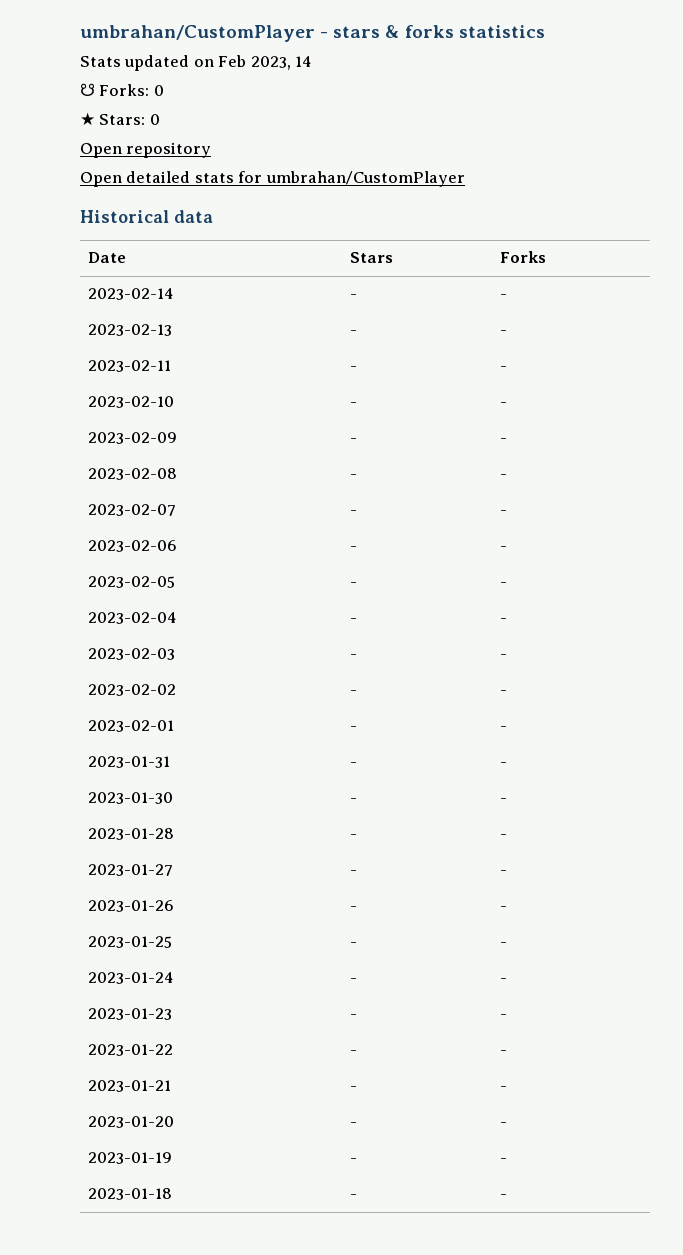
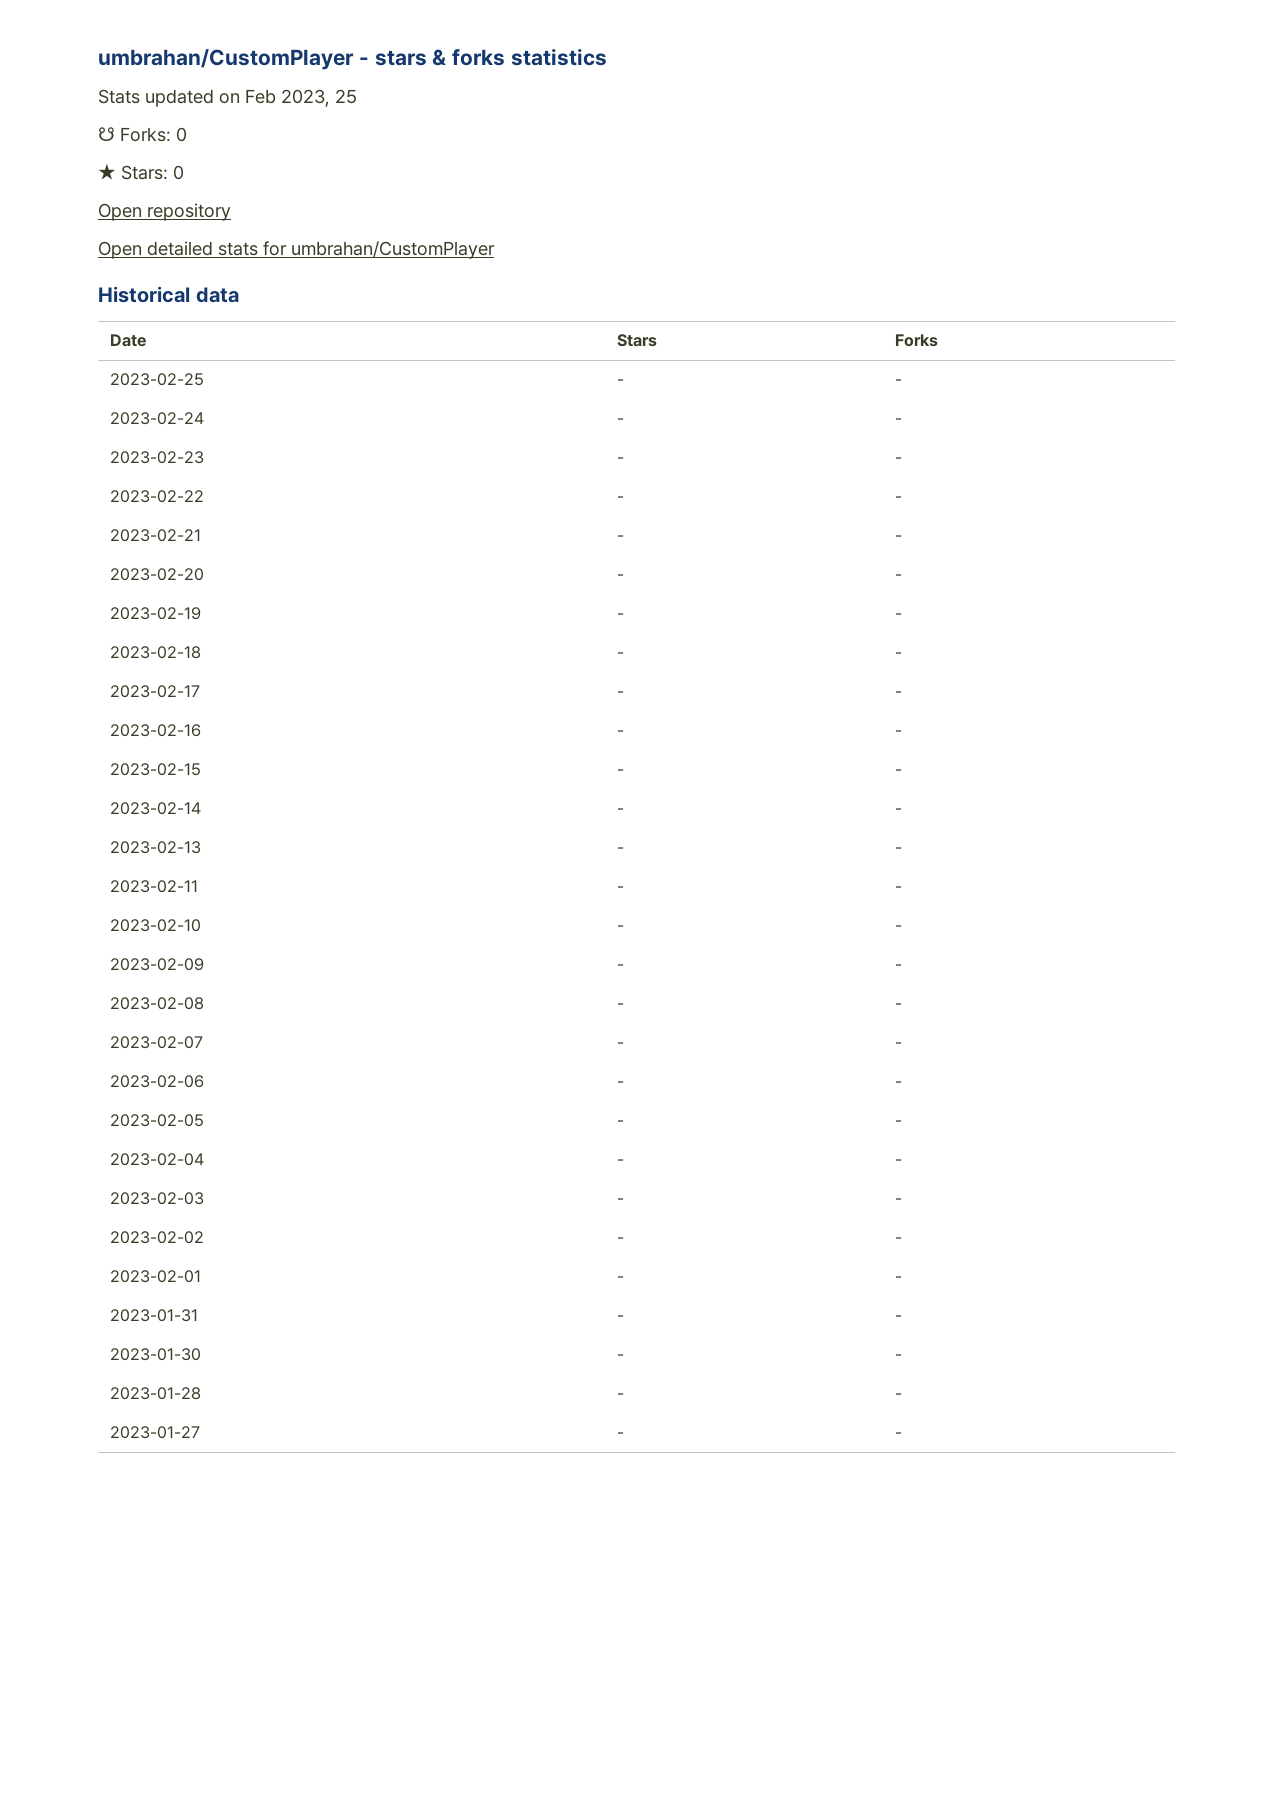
[295,56,313,67] 14 -> [335,89,357,104] 25
(547, 257) none -> [110,373,205,386] [617,379,625,385] [895,379,903,385] [110,412,205,425] [617,418,625,424] [895,418,903,424] [110,451,205,464] [617,457,625,463] [895,457,903,463] [110,490,205,503] [617,496,625,502] [895,496,903,502] [110,529,202,542] [617,535,625,541] [895,535,903,541] [110,568,205,581] [617,574,625,580] [895,574,903,580] [110,607,202,620] [617,613,625,619] [895,613,903,619] [110,646,202,659] [617,652,625,658] [895,652,903,658] [110,685,201,698] [617,691,625,697] [895,691,903,697] [110,724,202,737] [617,730,625,736] [895,730,903,736] [110,763,202,776] [617,769,625,775] [895,769,903,775] // 2023-02-25 | - | - // 2023-02-24 | - | - // 2023-02-23 | - | - // 2023-02-22 | - | - // 2023-02-21 | - | - // 2023-02-20 | - | - // 2023-02-19 | - | - // 2023-02-18 | - | - // 2023-02-17 | - | - // 2023-02-16 | - | - // 2023-02-15 | - | -
[88,900,175,912] [350,906,358,911] [500,906,508,911] [88,936,173,948] [350,942,358,947] [500,942,508,947] [88,972,175,984] [350,978,358,983] [500,978,508,983] [88,1008,173,1020] [350,1014,358,1019] [500,1014,508,1019] [88,1044,174,1056] [350,1050,358,1055] [500,1050,508,1055] [88,1080,172,1092] [350,1086,358,1091] [500,1086,508,1091] [88,1116,175,1128] [350,1122,358,1127] [500,1122,508,1127] [88,1152,173,1164] [350,1158,358,1163] [500,1158,508,1163] [88,1188,173,1200] [350,1194,358,1199] [500,1194,508,1199] // 2023-01-26 | - | - // 2023-01-25 | - | - // 2023-01-24 | - | - // 2023-01-23 | - | - // 2023-01-22 | - | - // 2023-01-21 | - | - // 2023-01-20 | - | - // 2023-01-19 | - | - // 2023-01-18 | - | - -> (903, 1435) none

